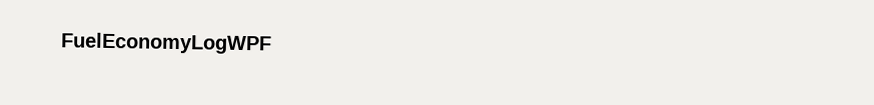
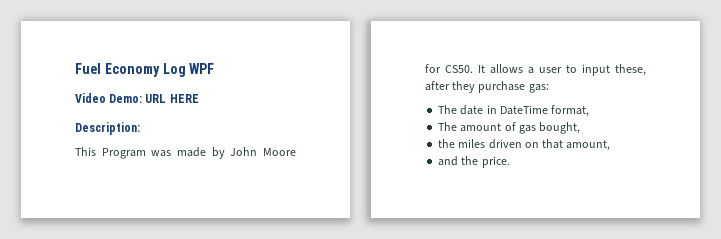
[60,32,272,55] FuelEconomyLogWPF -> [75,63,215,77] [75,93,199,103] [75,122,140,135] [75,147,296,159] [425,64,646,76] [425,81,549,93] [438,105,590,117] [438,122,581,134] [438,139,611,151] [438,156,510,168] Fuel Economy Log WPF // Video Demo: URL HERE // Description: // This Program was made by John Moore for CS50. It allows a user to input these, after they purchase gas: // The date in DateTime format, // The amount of gas bought, // the miles driven on that amount, // and the price.

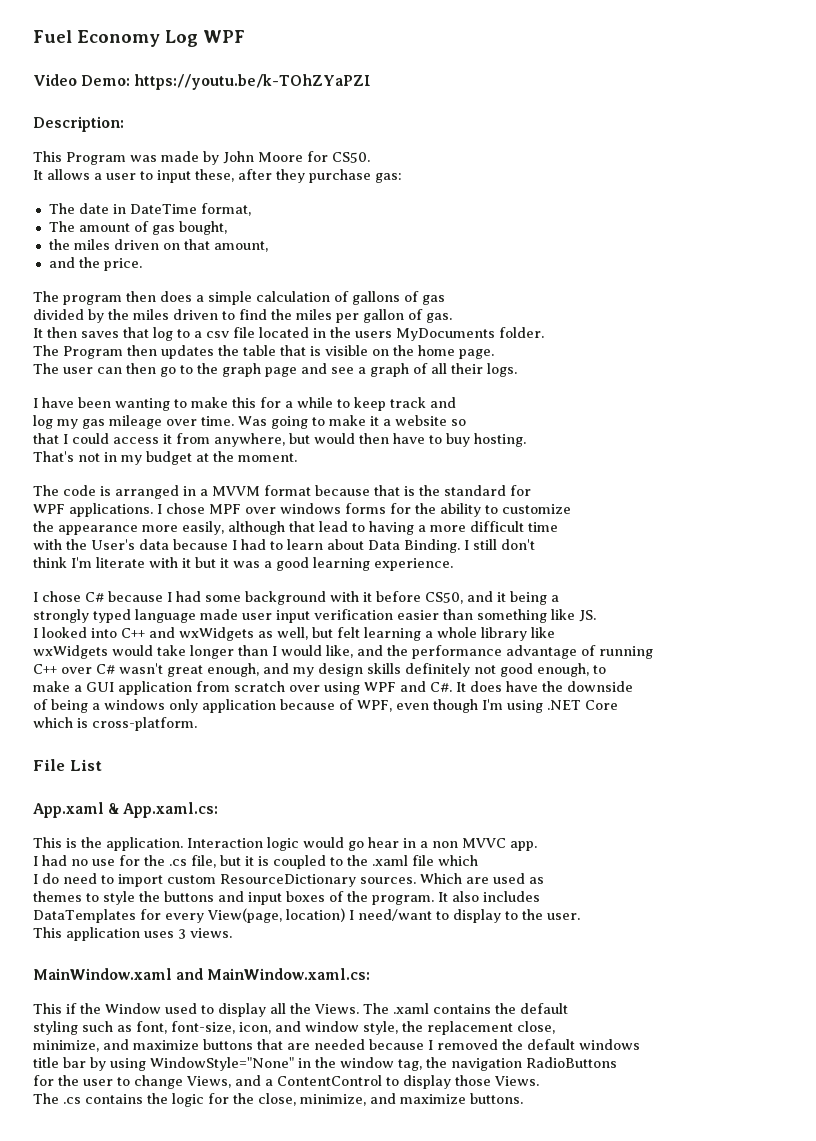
[145,94,199,103] URL HERE -> [134,74,372,90] https://youtu.be/k-TOhZYaPZI
(473, 69) none -> (370, 157) //
(510, 162) none -> [33,291,445,305] [33,309,452,323] [33,327,544,341] [33,345,494,359] [33,363,517,377] [33,397,456,411] [33,415,466,429] [33,433,526,447] [33,451,297,465] [33,485,531,499] [33,503,571,517] [33,521,558,535] [33,539,535,553] [33,557,453,571] [33,591,559,605] [33,609,596,623] [33,627,555,641] [33,645,653,659] [33,663,606,677] [33,681,633,695] [33,699,618,713] [33,717,197,731] [33,759,102,771] [33,802,219,818] [33,837,537,851] [33,855,478,869] [33,873,544,887] [33,891,540,905] [33,908,580,923] [33,927,232,941] [33,968,371,980] [33,1003,568,1017] [33,1021,555,1035] [33,1039,640,1052] [33,1057,617,1071] [33,1075,539,1089] [33,1093,523,1107] // The program then does a simple calculation of gallons of gas // divided by the miles driven to find the miles per gallon of gas. // It then saves that log to a csv file located in the users MyDocuments folder. // The Program then updates the table that is visible on the home page. // The user can then go to the graph page and see a graph of all their logs. // I have been wanting to make this for a while to keep track and // log my gas mileage over time. Was going to make it a website so // that I could access it from anywhere, but would then have to buy hosting. // That's not in my budget at the moment. // The code is arranged in a MVVM format because that is the standard for // WPF applications. I chose MPF over windows forms for the ability to customize // the appearance more easily, although that lead to having a more difficult time // with the User's data because I had to learn about Data Binding. I still don't // think I'm literate with it but it was a good learning experience. // I chose C# because I had some background with it before CS50, and it being a // strongly typed language made user input verification easier than something like JS. // I looked into C++ and wxWidgets as well, but felt learning a whole library like // wxWidgets would take longer than I would like, and the performance advantage of running // C++ over C# wasn't great enough, and my design skills definitely not good enough, to // make a GUI application from scratch over using WPF and C#. It does have the downside // of being a windows only application because of WPF, even though I'm using .NET Core // which is cross-platform. // File List // App.xaml & App.xaml.cs: // This is the application. Interaction logic would go hear in a non MVVC app. // I had no use for the .cs file, but it is coupled to the .xaml file which // I do need to import custom ResourceDictionary sources. Which are used as // themes to style the buttons and input boxes of the program. It also includes // DataTemplates for every View(page, location) I need/want to display to the user. // This application uses 3 views. // MainWindow.xaml and MainWindow.xaml.cs: // This if the Window used to display all the Views. The .xaml contains the default // styling such as font, font-size, icon, and window style, the replacement close, // minimize, and maximize buttons that are needed because I removed the default windows // title bar by using WindowStyle="None" in the window tag, the navigation RadioButtons // for the user to change Views, and a ContentControl to display those Views. // The .cs contains the logic for the close, minimize, and maximize buttons.

